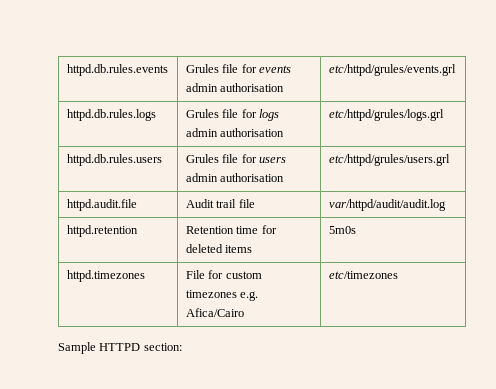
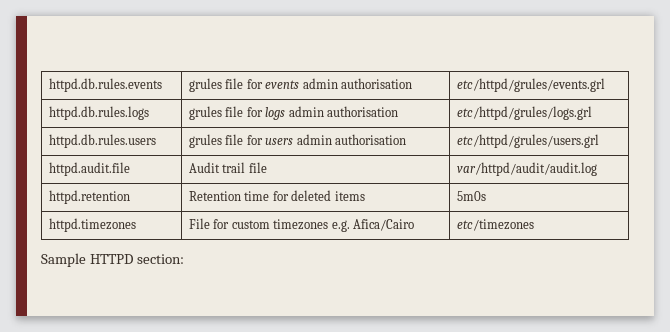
[185,64,219,73] Grules -> [188,78,222,92] grules
[185,109,219,118] Grules -> [188,106,222,120] grules
[185,154,219,163] Grules -> [188,134,222,148] grules

